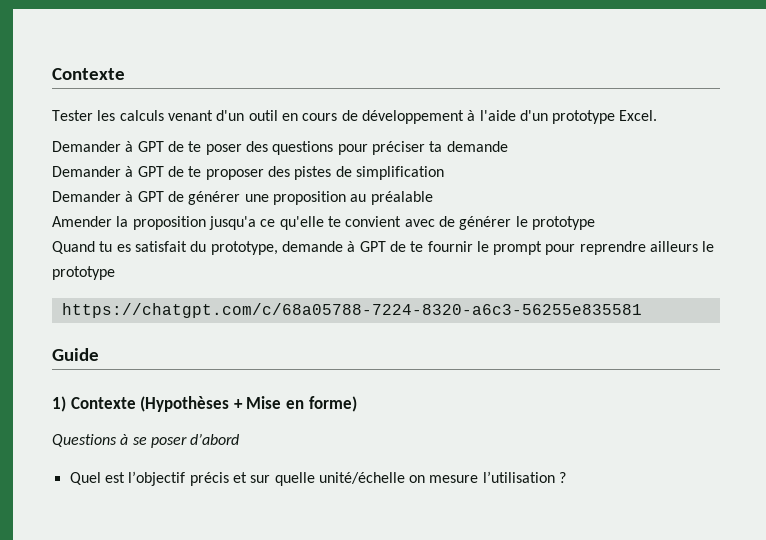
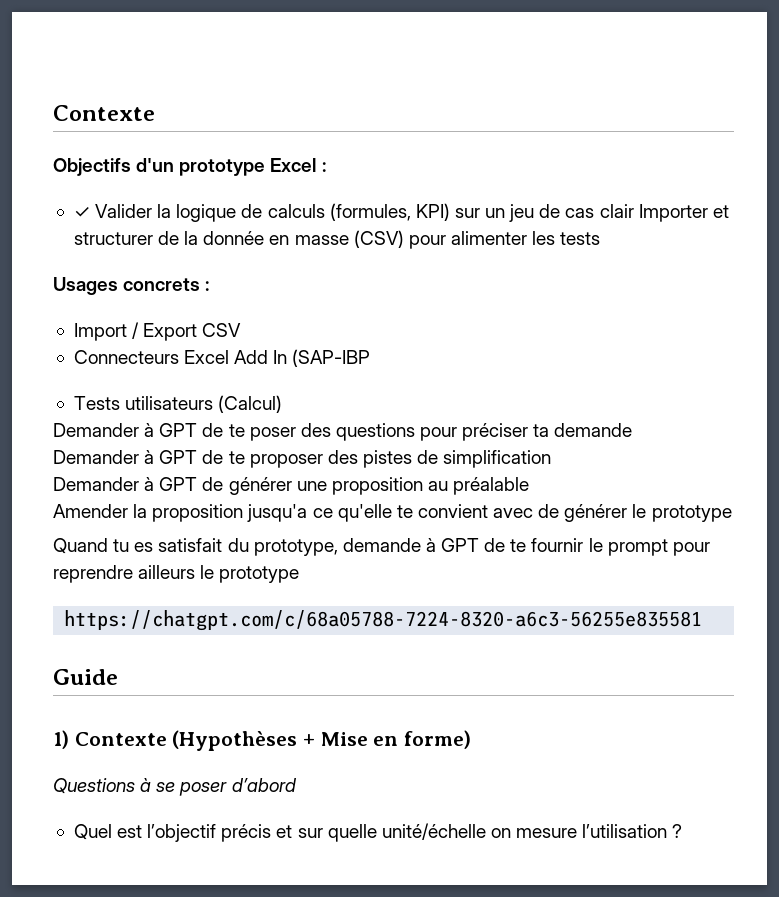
[52,110,658,124] Tester les calculs venant d'un outil en cours de développement à l'aide d'un prototype Excel. -> [53,158,326,176] [73,203,729,222] [73,230,601,249] [53,277,210,295] [73,322,242,341] [73,349,371,367] [73,395,283,413] Objectifs d'un prototype Excel : // ✓ Valider la logique de calculs (formules, KPI) sur un jeu de cas clair Importer et structurer de la donnée en masse (CSV) pour alimenter les tests // Usages concrets : // Import / Export CSV // Connecteurs Excel Add In (SAP-IBP // Tests utilisateurs (Calcul)

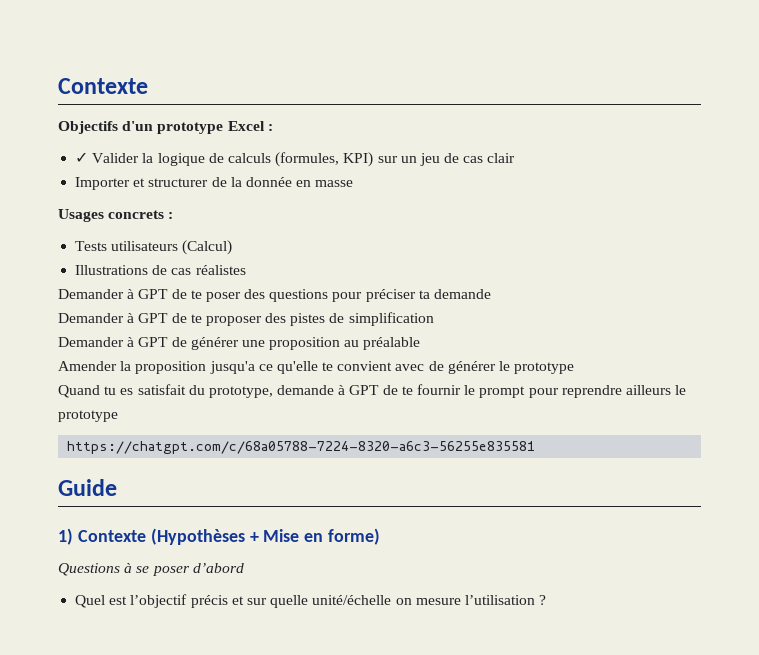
(634, 211) none -> (516, 158) //
[353,230,601,249] [53,277,210,295] [73,322,242,341] [73,349,371,367] (CSV) pour alimenter les tests // Usages concrets : // Import / Export CSV // Connecteurs Excel Add In (SAP-IBP -> [58,209,174,222] // Usages concrets :
(283, 404) none -> [75,265,246,275] // Illustrations de cas réalistes

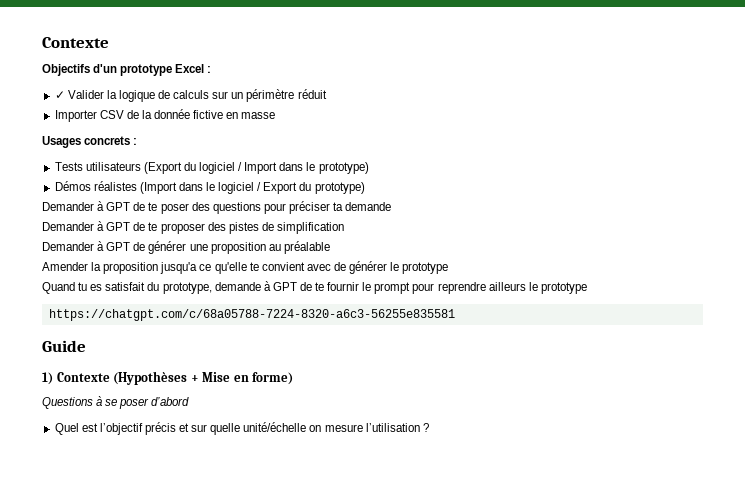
[275,152,516,167] (formules, KPI) sur un jeu de cas clair -> [212,89,327,102] sur un périmètre réduit
[133,178,209,187] et structurer -> [99,110,124,119] CSV
(292, 182) none -> [193,110,224,119] fictive
[182,240,233,255] [75,265,246,275] (Calcul) // Illustrations de cas réalistes -> [143,162,369,174] [54,181,365,194] (Export du logiciel / Import dans le prototype) // Démos réalistes (Import dans le logiciel / Export du prototype)

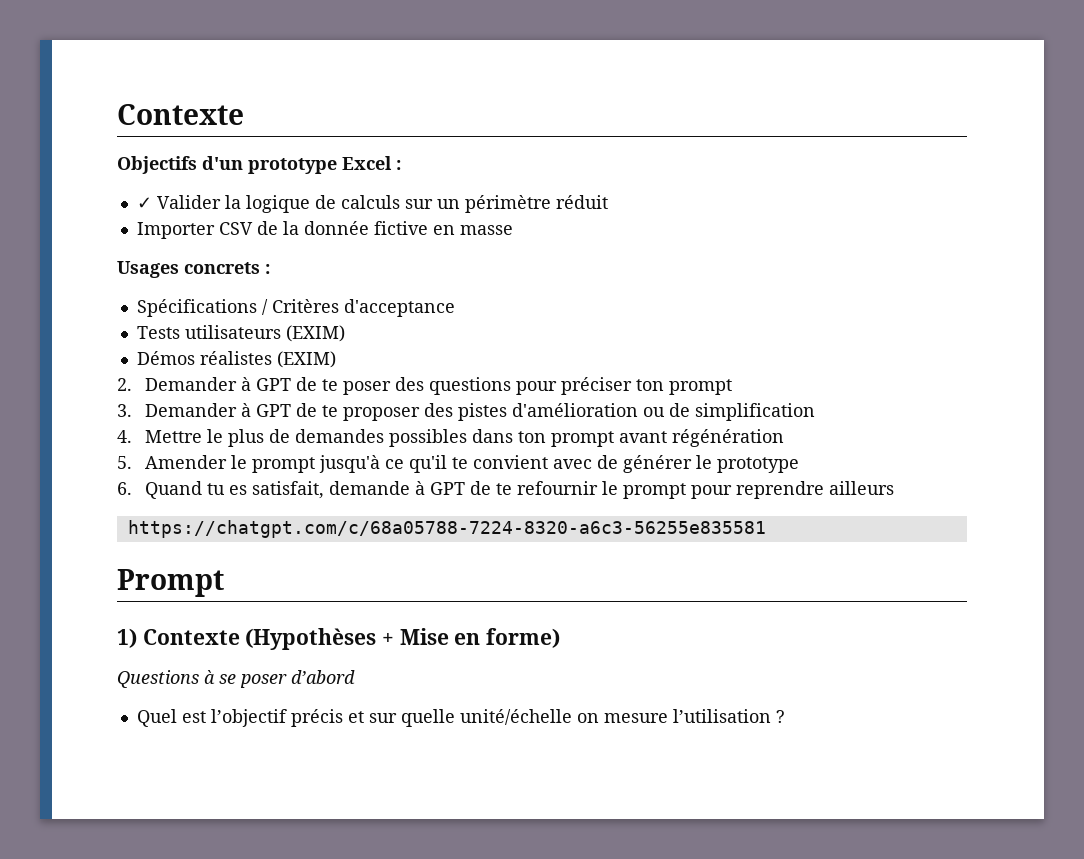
[54,162,369,174] [54,181,365,194] Tests utilisateurs (Export du logiciel / Import dans le prototype) // Démos réalistes (Import dans le logiciel / Export du prototype) // -> [136,299,455,317] [136,325,345,342] [136,351,336,368] [117,378,132,391] Spécifications / Critères d'acceptance // Tests utilisateurs (EXIM) // Démos réalistes (EXIM) // 2.
[333,202,392,211] ta demande // -> [636,379,733,395] [117,404,132,417] ton prompt // 3.
(259, 228) none -> [512,403,666,417] d'amélioration ou
[42,241,330,254] [42,262,247,274] Demander à GPT de générer une proposition au préalable // Amender la proposition jusqu'a ce qu'elle -> [117,429,785,447] [117,455,448,473] 4. Mettre le plus de demandes possibles dans ton prompt avant régénération // 5. Amender le prompt jusqu'à ce qu'il
(449, 268) none -> [117,482,132,495] 6.
[105,282,212,294] satisfait du prototype, -> [252,481,325,499] satisfait,
[327,282,360,291] fournir -> [517,481,599,495] refournir
[528,282,587,294] le prototype -> (895, 488) none
[42,340,86,352] Guide -> [117,569,224,597] Prompt

